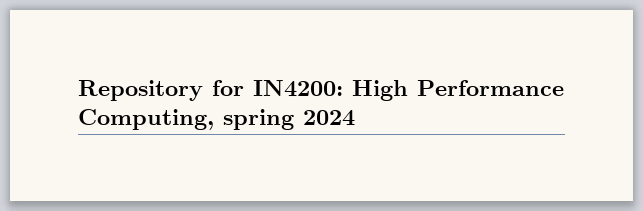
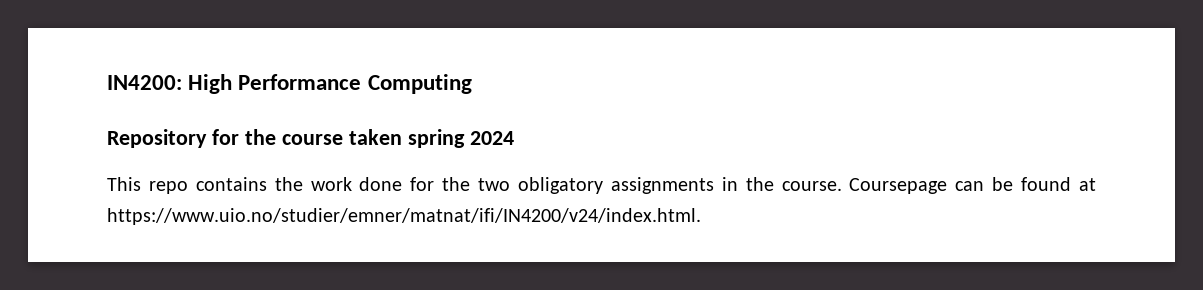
[78,80,244,101] Repository for -> (107, 82) none
[78,109,355,130] Computing, spring 2024 -> [367,74,472,94] [107,129,514,148] [107,177,1097,194] [107,208,701,225] Computing // Repository for the course taken spring 2024 // This repo contains the work done for the two obligatory assignments in the course. Coursepage can be found at https://www.uio.no/studier/emner/matnat/ifi/IN4200/v24/index.html.

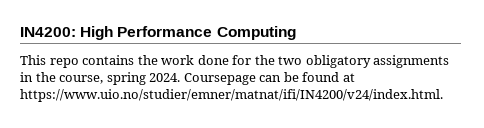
[107,129,514,148] // Repository for the course taken spring 2024 -> (296, 33) none
[781,181,842,191] course. -> [59,72,181,85] course, spring 2024.

